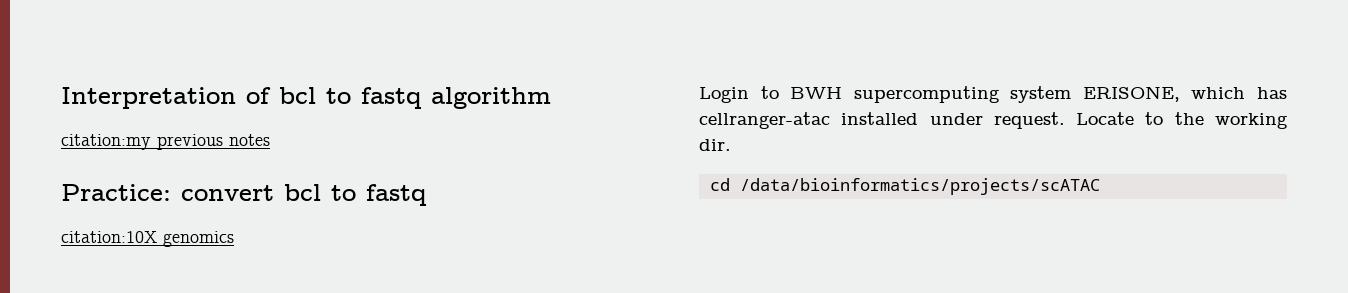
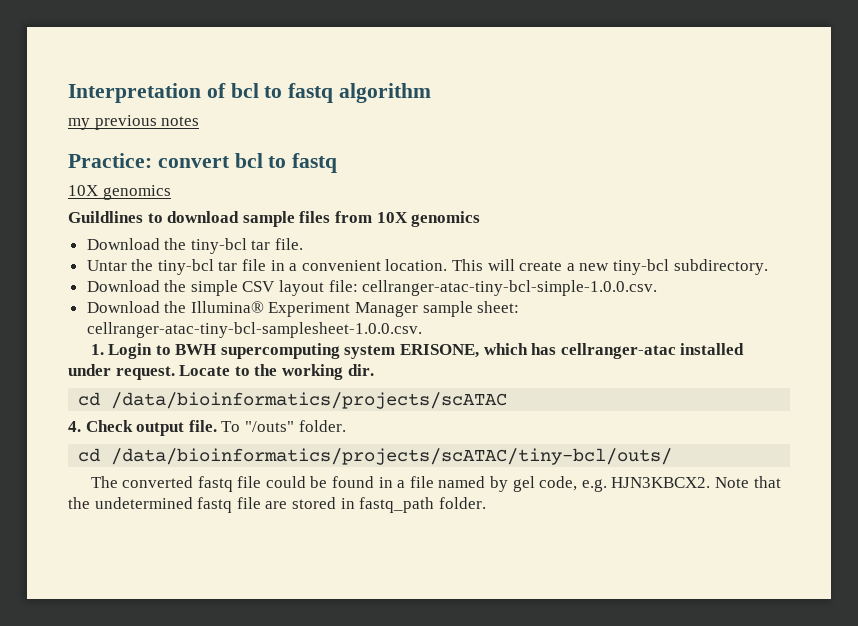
[61,134,151,150] citation:my -> [68,118,90,130] my
[61,231,234,247] citation:10X genomics // -> [68,185,171,200] [68,211,481,227] [86,238,304,254] [86,259,768,275] [86,280,658,296] [86,301,520,317] [86,322,422,338] [90,344,104,355] 10X genomics // Guildlines to download sample files from 10X genomics // Download the tiny-bcl tar file. // Untar the tiny-bcl tar file in a convenient location. This will create a new tiny-bcl subdirectory. // Download the simple CSV layout file: cellranger-atac-tiny-bcl-simple-1.0.0.csv. // Download the Illumina® Experiment Manager sample sheet: cellranger-atac-tiny-bcl-samplesheet-1.0.0.csv. // 1.
(1100, 186) none -> [68,420,346,436] [78,448,673,465] [90,476,781,492] [68,497,486,513] // 4. Check output file. To "/outs" folder. // cd /data/bioinformatics/projects/scATAC/tiny-bcl/outs/ // The converted fastq file could be found in a file named by gel code, e.g. HJN3KBCX2. Note that the undetermined fastq file are stored in fastq_path folder.

